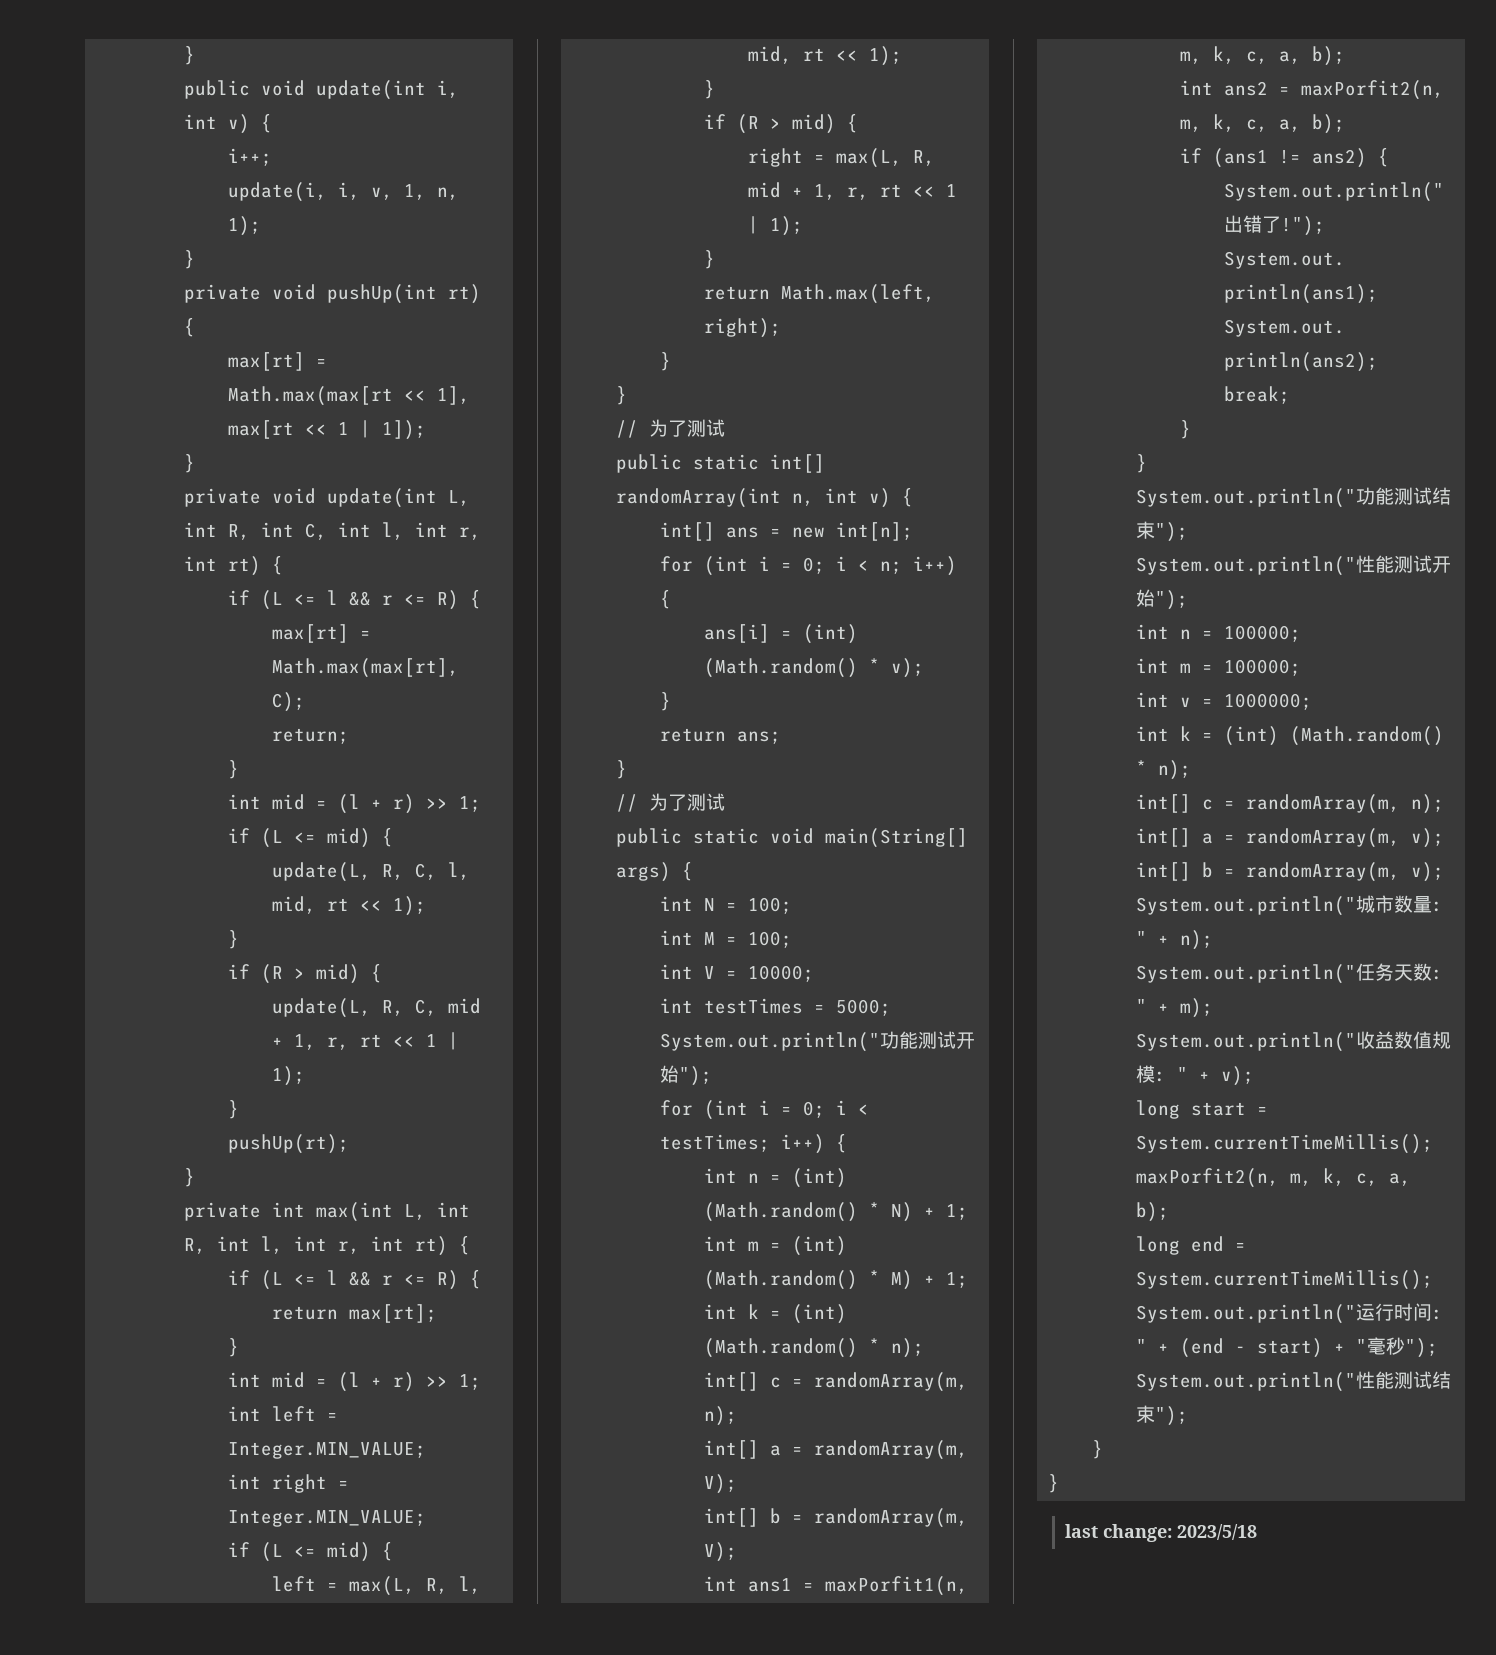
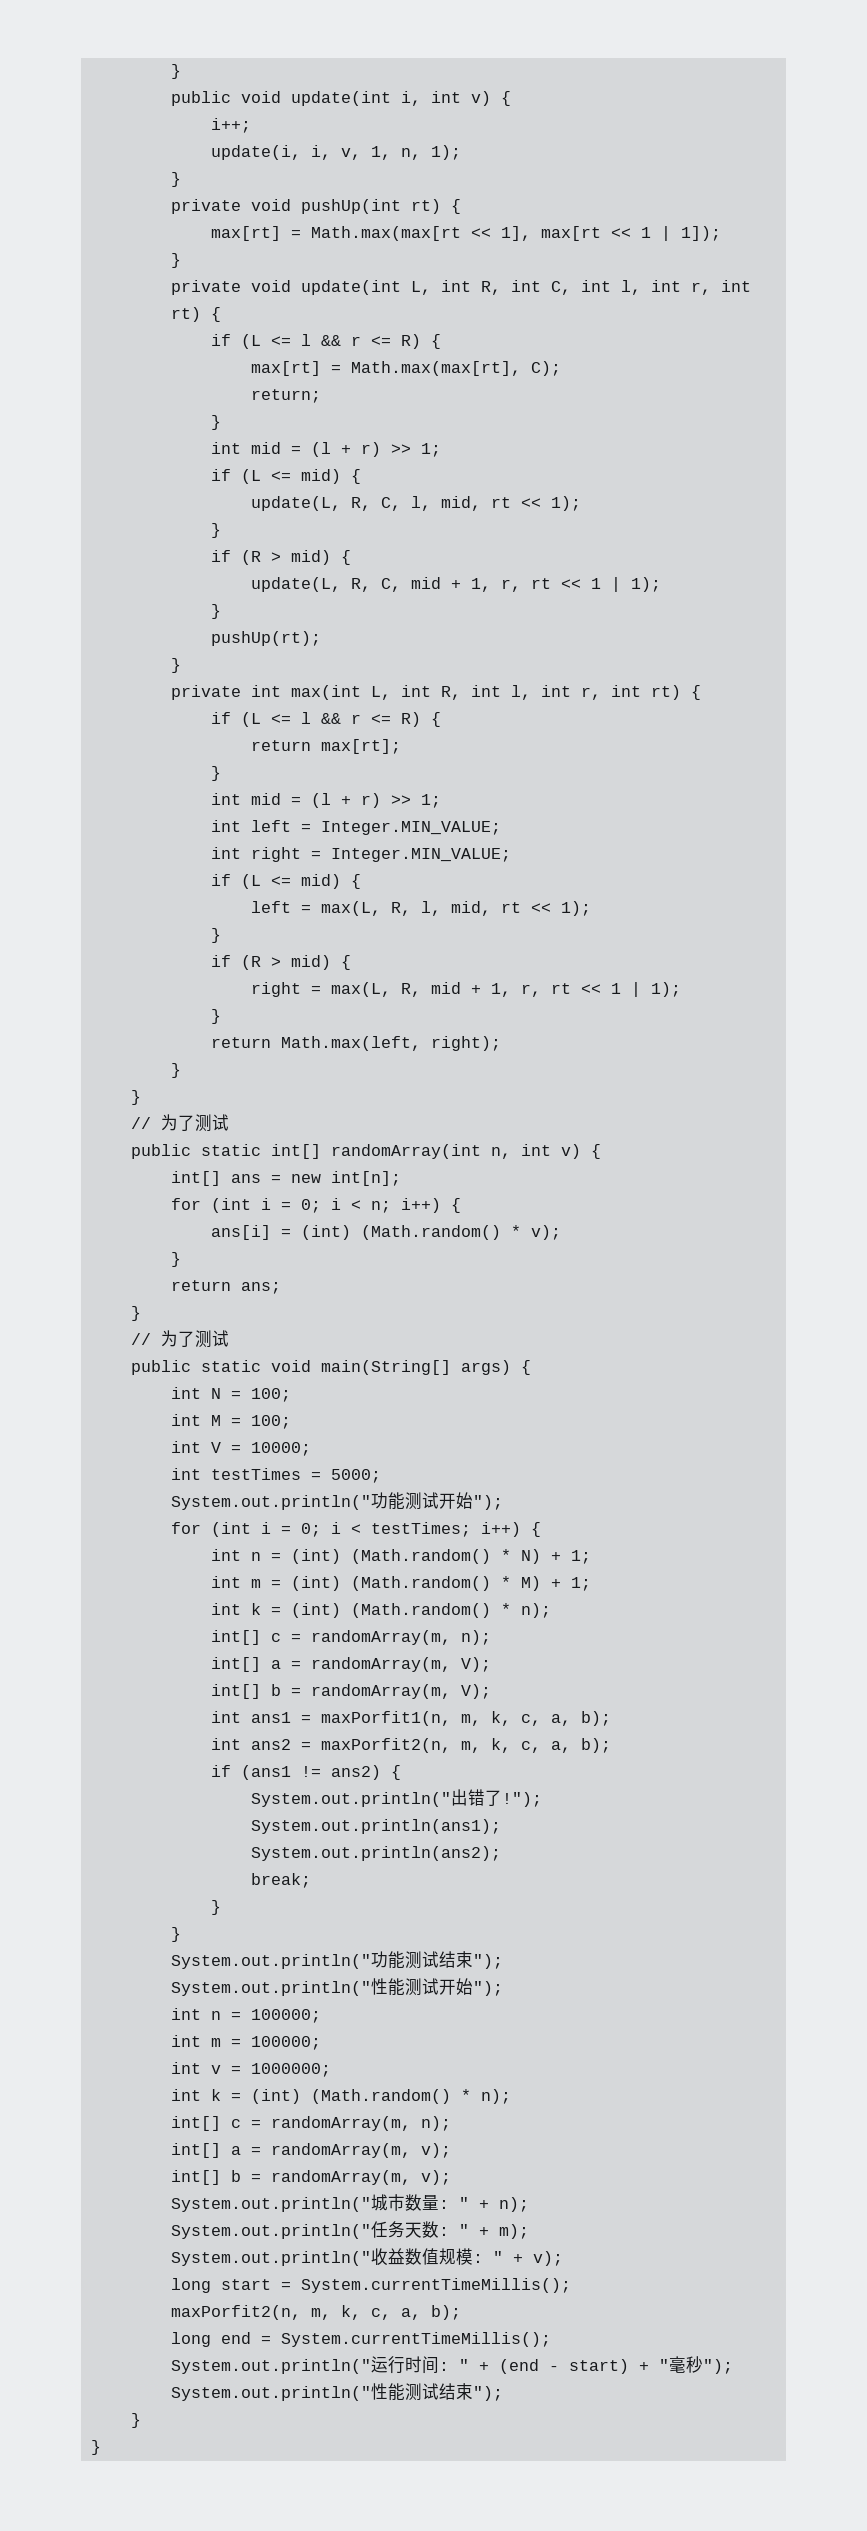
[1064,1524,1257,1542] // last change: 2023/5/18 -> (101, 2447) none

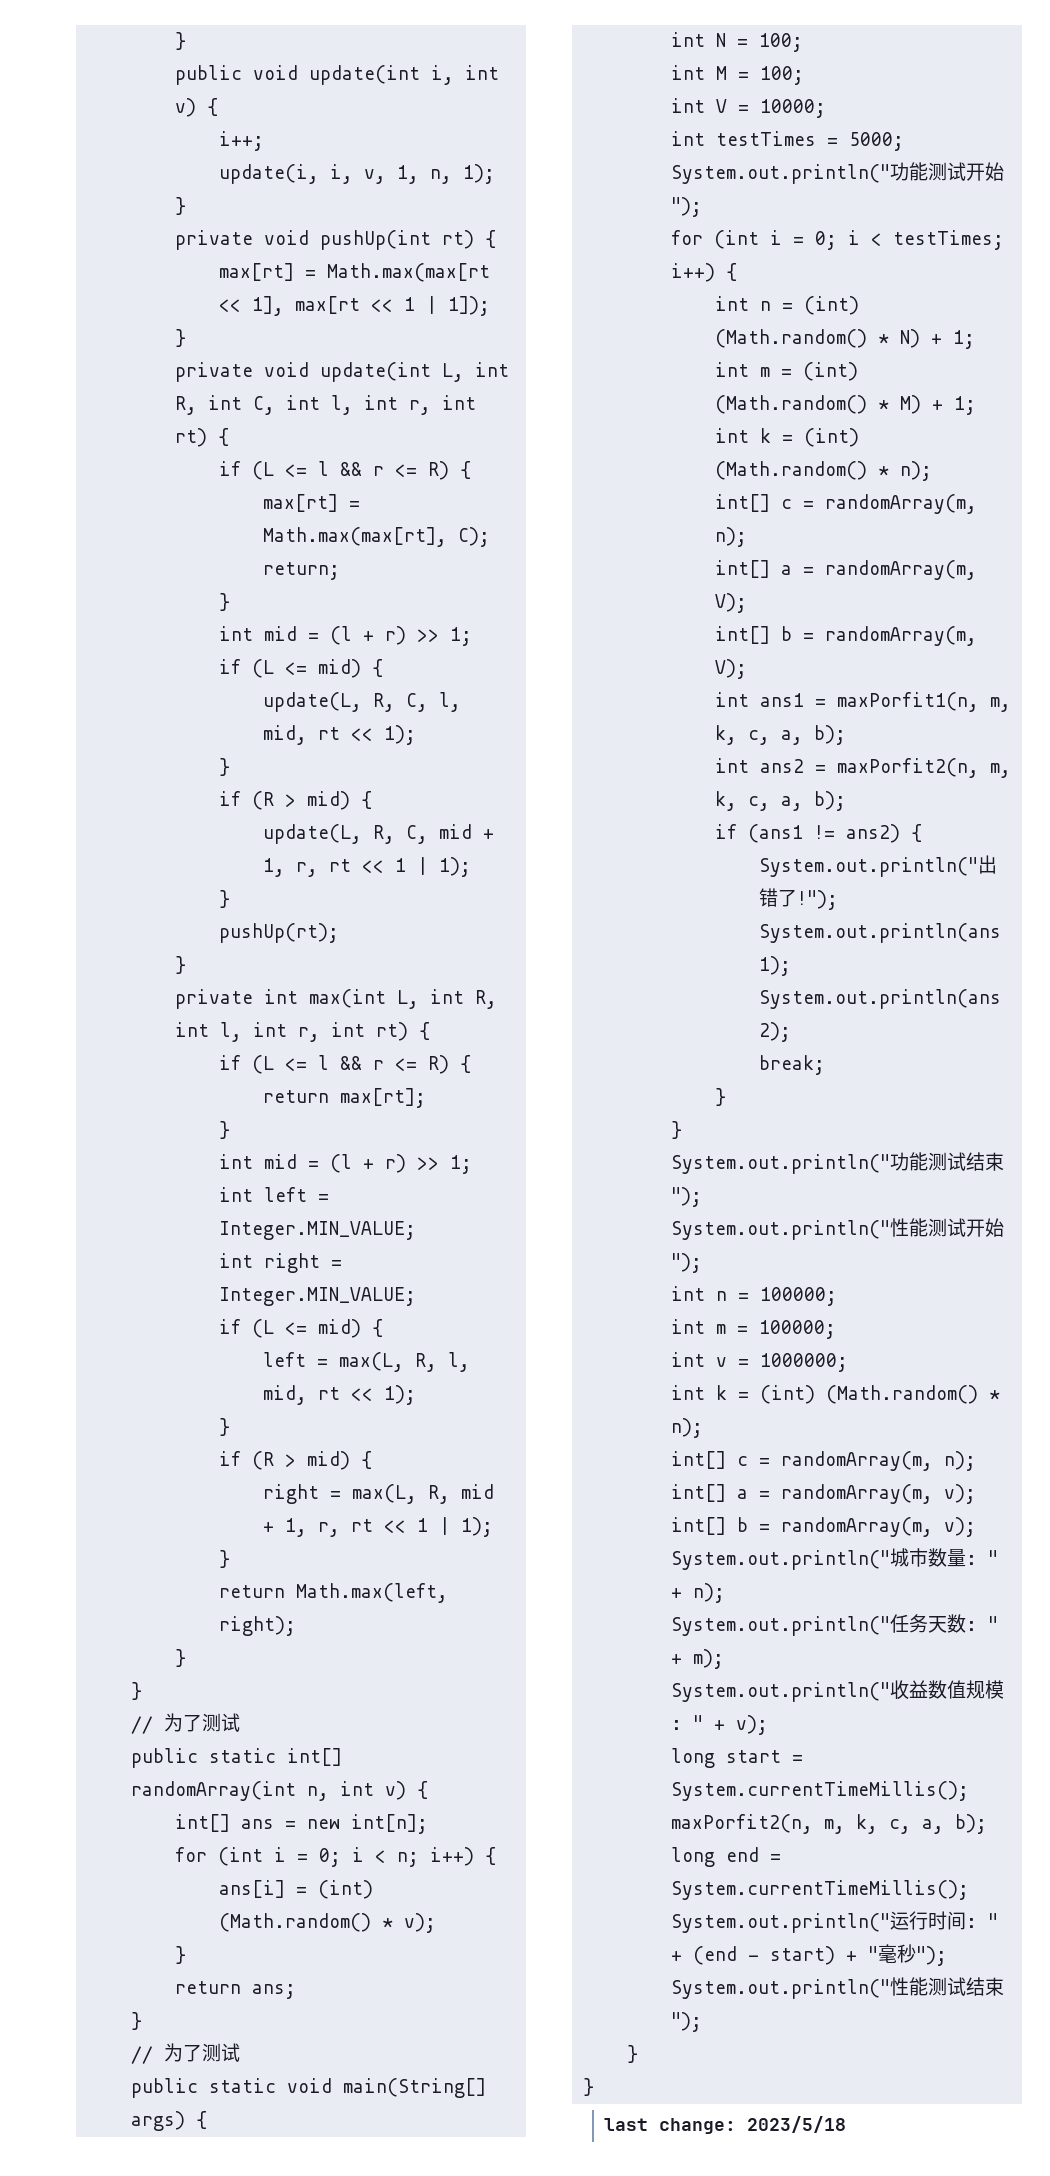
(101, 2447) none -> [604,2116,847,2134] // last change: 2023/5/18

